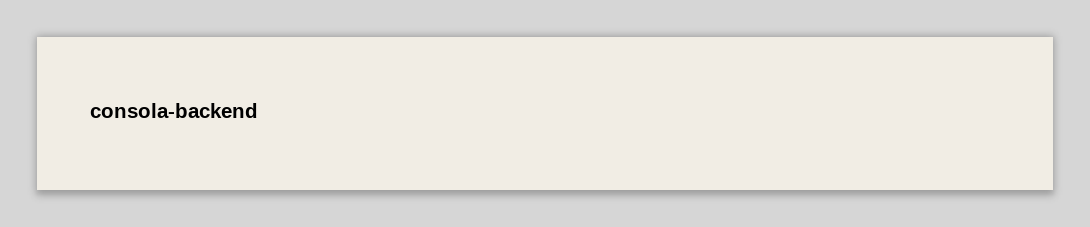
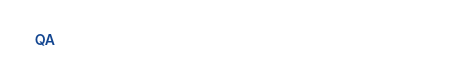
[90,103,258,118] consola-backend -> [35,34,55,46] QA

